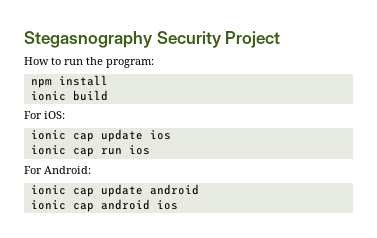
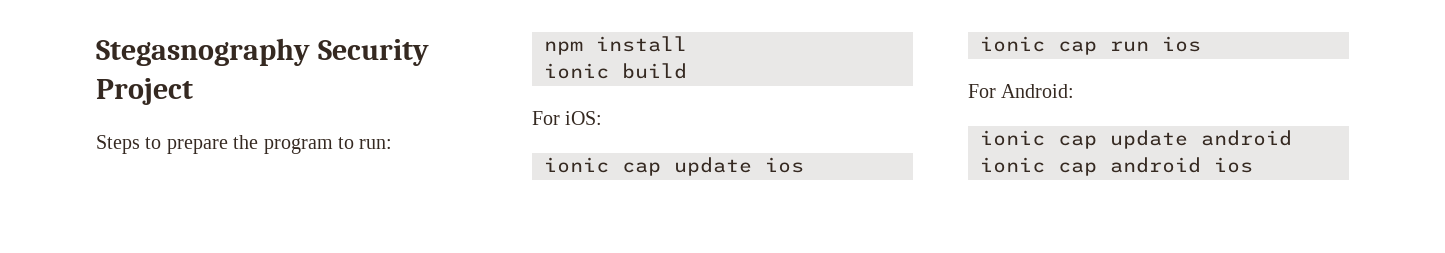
[24,57,154,68] How to run the program: -> [96,135,393,154] Steps to prepare the program to run:

